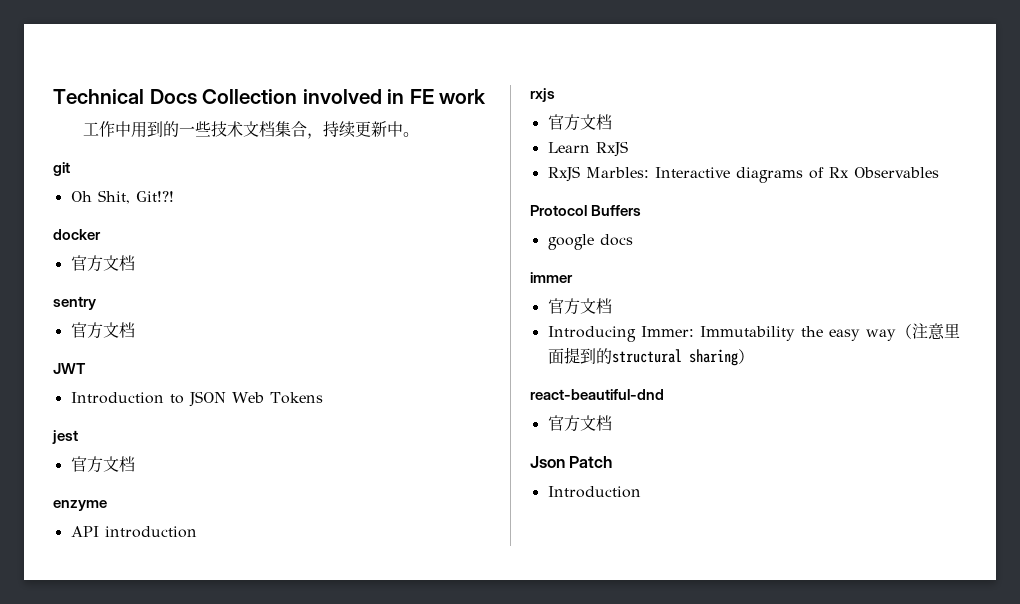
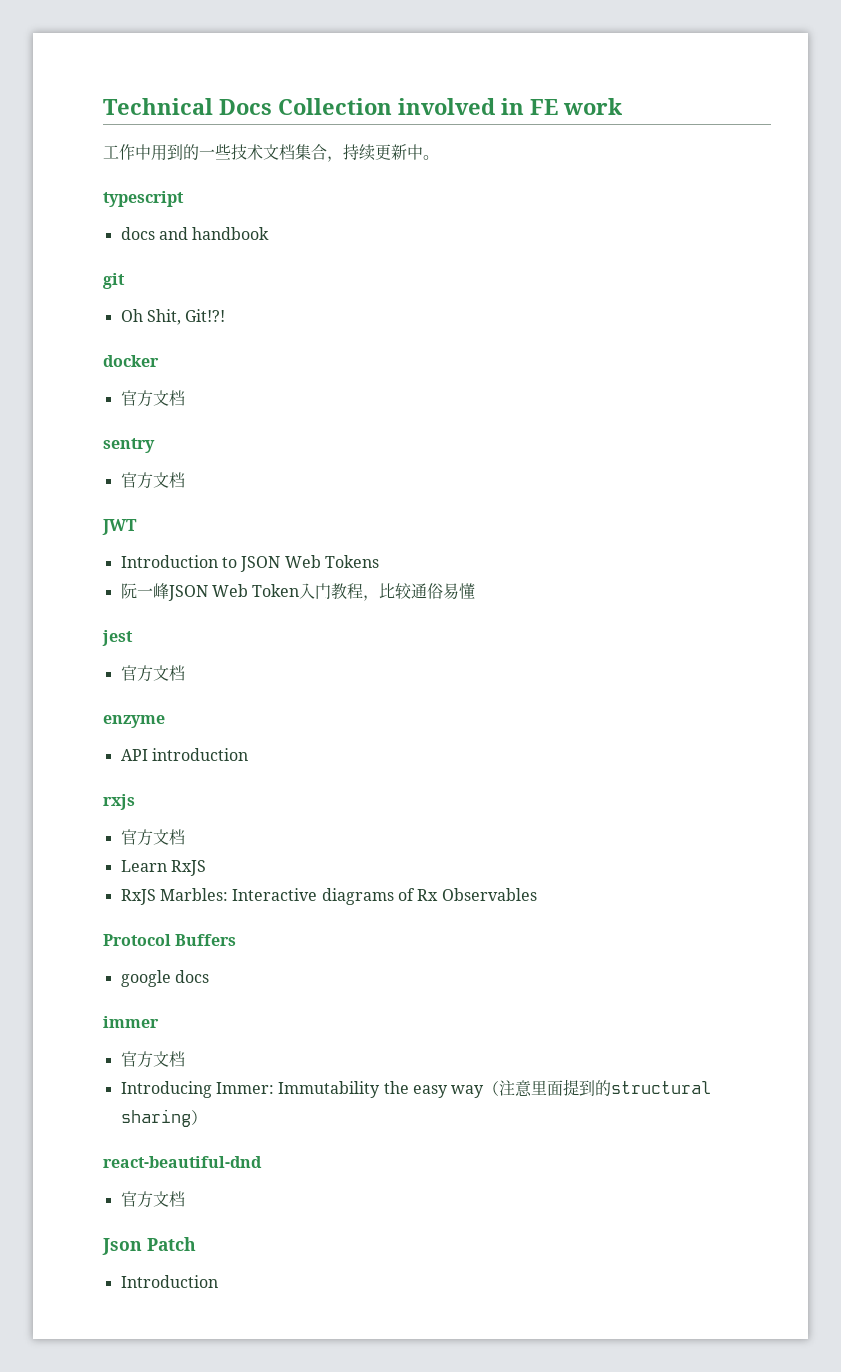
(419, 134) none -> [103,191,184,207] [120,227,270,240] // typescript // docs and handbook
(323, 398) none -> [120,583,476,601] // 阮一峰JSON Web Token入门教程，比较通俗易懂

